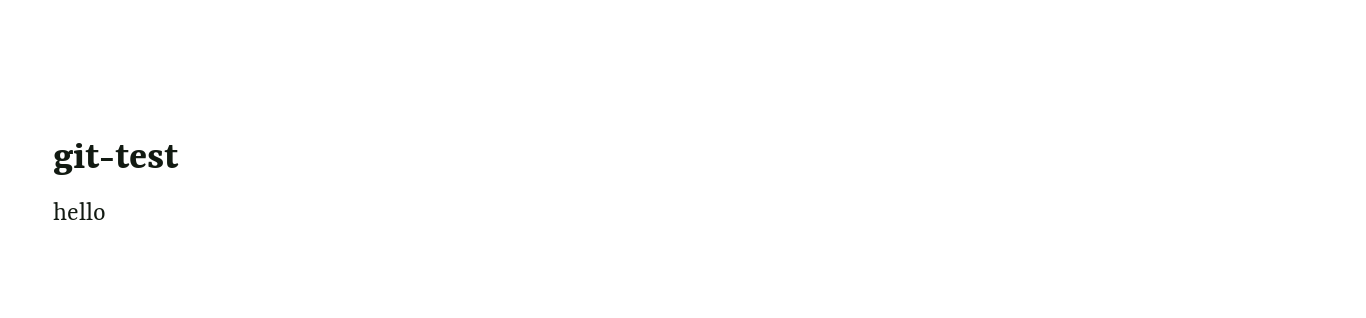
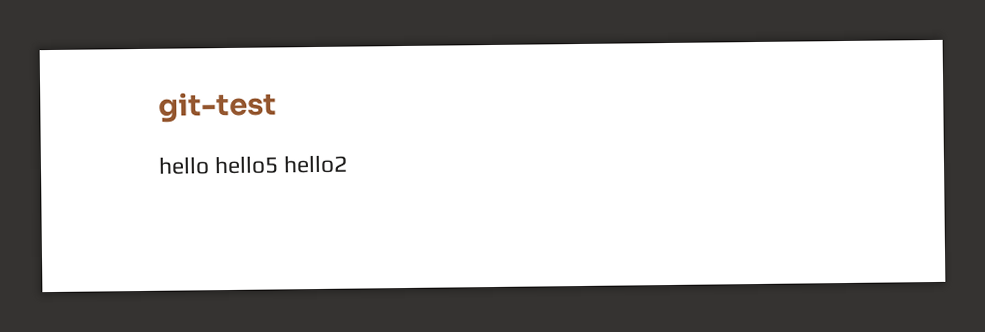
(106, 211) none -> [214,154,349,175] hello5 hello2

